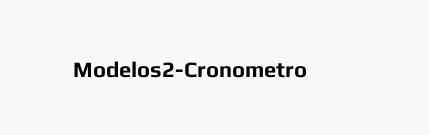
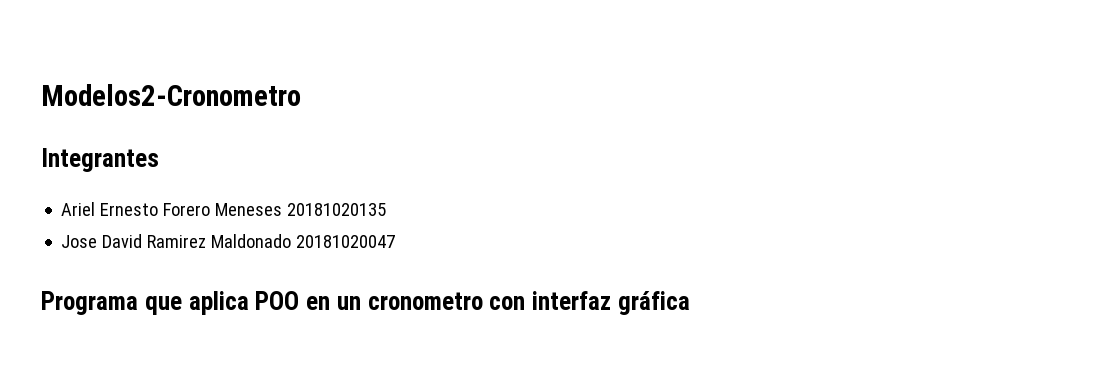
(307, 69) none -> [41,148,159,172] [61,202,387,216] [61,234,396,248] [41,291,690,315] // Integrantes // Ariel Ernesto Forero Meneses 20181020135 // Jose David Ramirez Maldonado 20181020047 // Programa que aplica POO en un cronometro con interfaz gráfica

